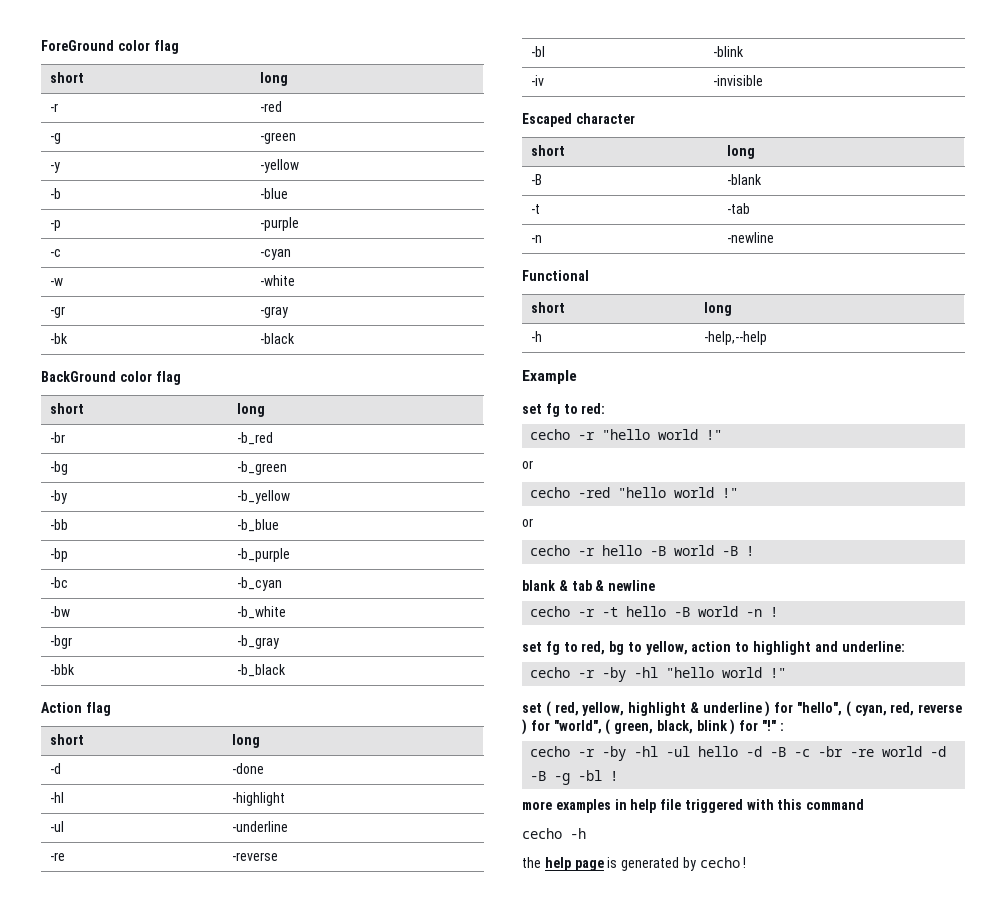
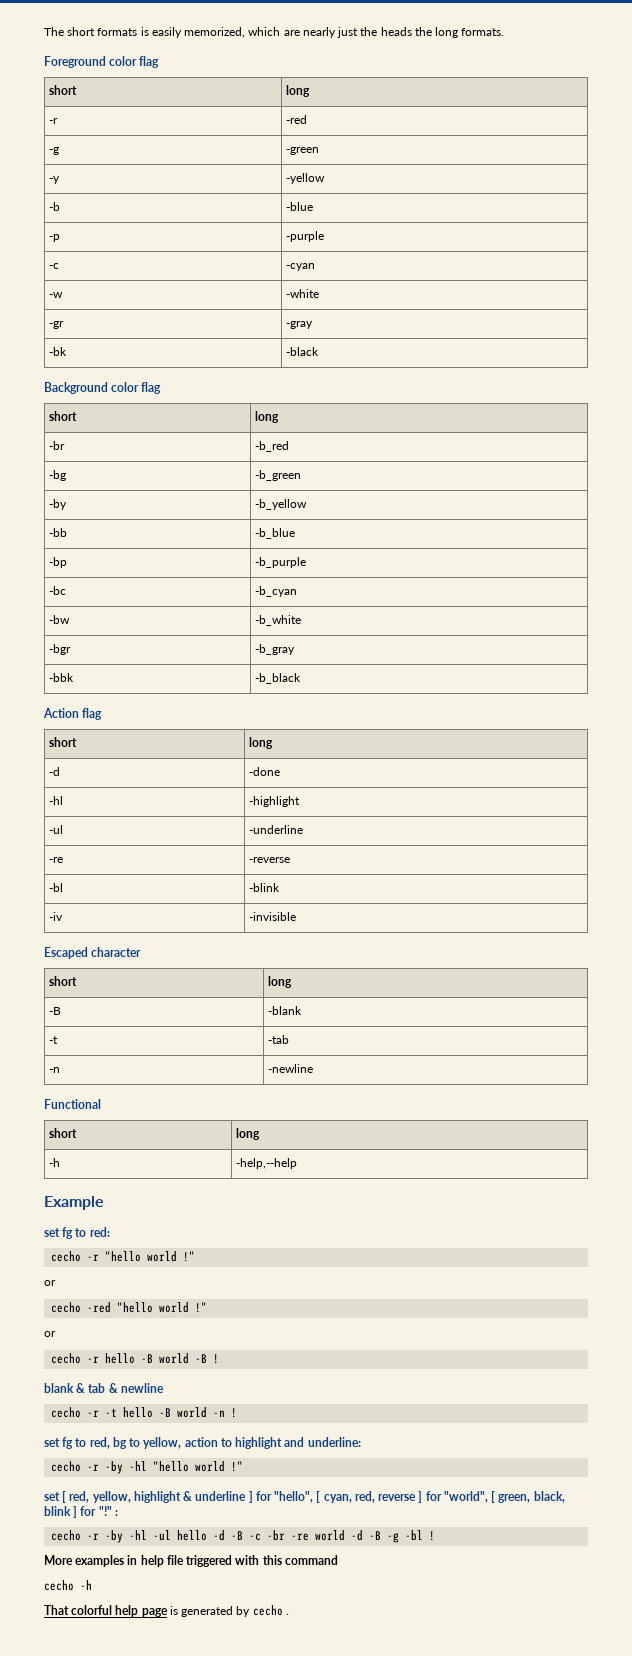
[41,40,114,51] ForeGround -> [44,27,505,38] [44,56,106,68] The short formats is easily memorized, which are nearly just the heads the long formats. // Foreground
[41,371,116,382] BackGround -> [44,382,108,394] Background
[545,701,551,717] ( -> [62,1491,67,1503] [
[765,701,771,717] ) -> [248,1491,253,1503] ]
[845,701,851,717] ( -> [316,1491,321,1503] [
[522,719,527,735] ) -> [418,1491,423,1503] ]
[605,719,611,735] ( -> [491,1491,496,1503] [
[730,719,736,735] ) -> [73,1506,78,1518] ]
[522,801,552,810] more -> [44,1555,73,1565] More
[522,857,541,868] the -> [44,1605,113,1615] That colorful
[743,857,747,868] ! -> [285,1614,289,1615] .

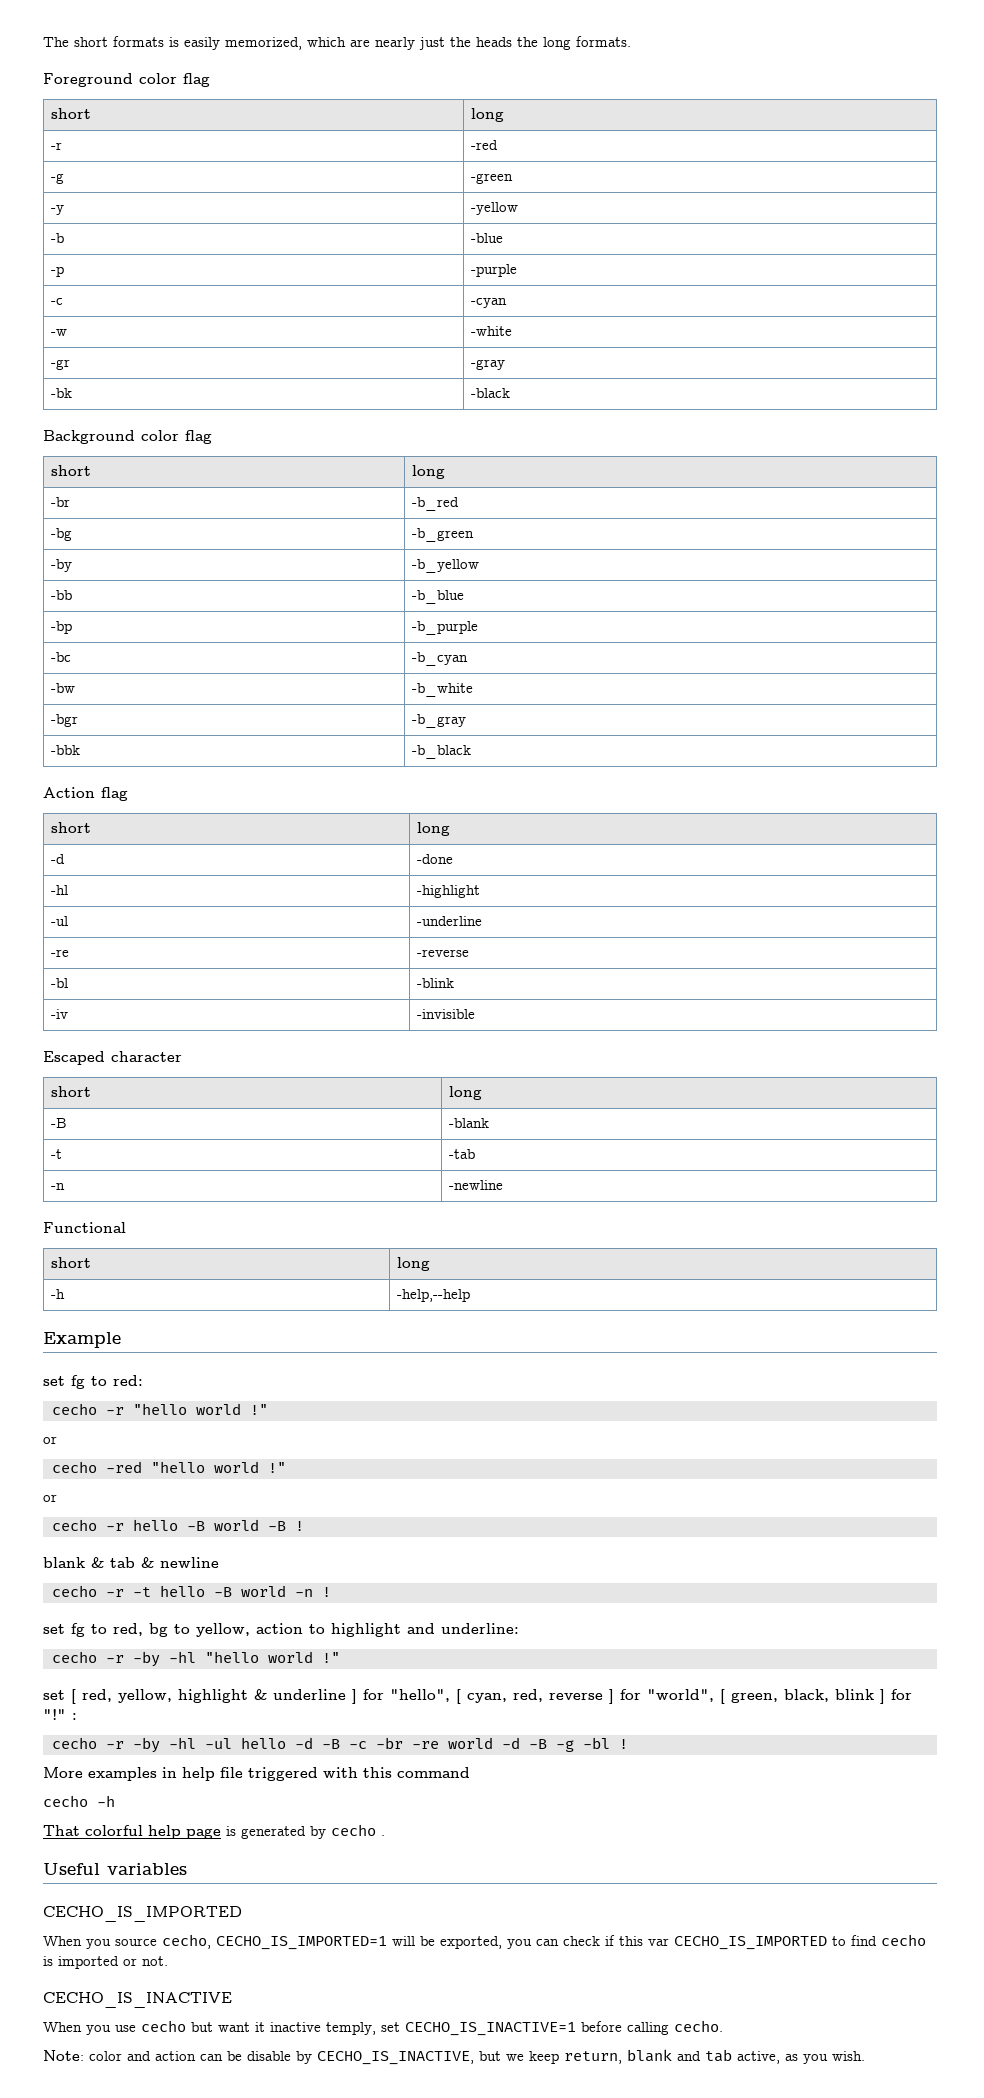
(289, 1614) none -> [43,1863,187,1875] [43,1906,242,1922] [43,1934,926,1950] [43,1956,168,1969] [43,1992,232,2008] [43,2020,723,2036] [43,2049,865,2065] // Useful variables // CECHO_IS_IMPORTED // When you source cecho, CECHO_IS_IMPORTED=1 will be exported, you can check if this var CECHO_IS_IMPORTED to find cecho is imported or not. // CECHO_IS_INACTIVE // When you use cecho but want it inactive temply, set CECHO_IS_INACTIVE=1 before calling cecho. // Note: color and action can be disable by CECHO_IS_INACTIVE, but we keep return, blank and tab active, as you wish.

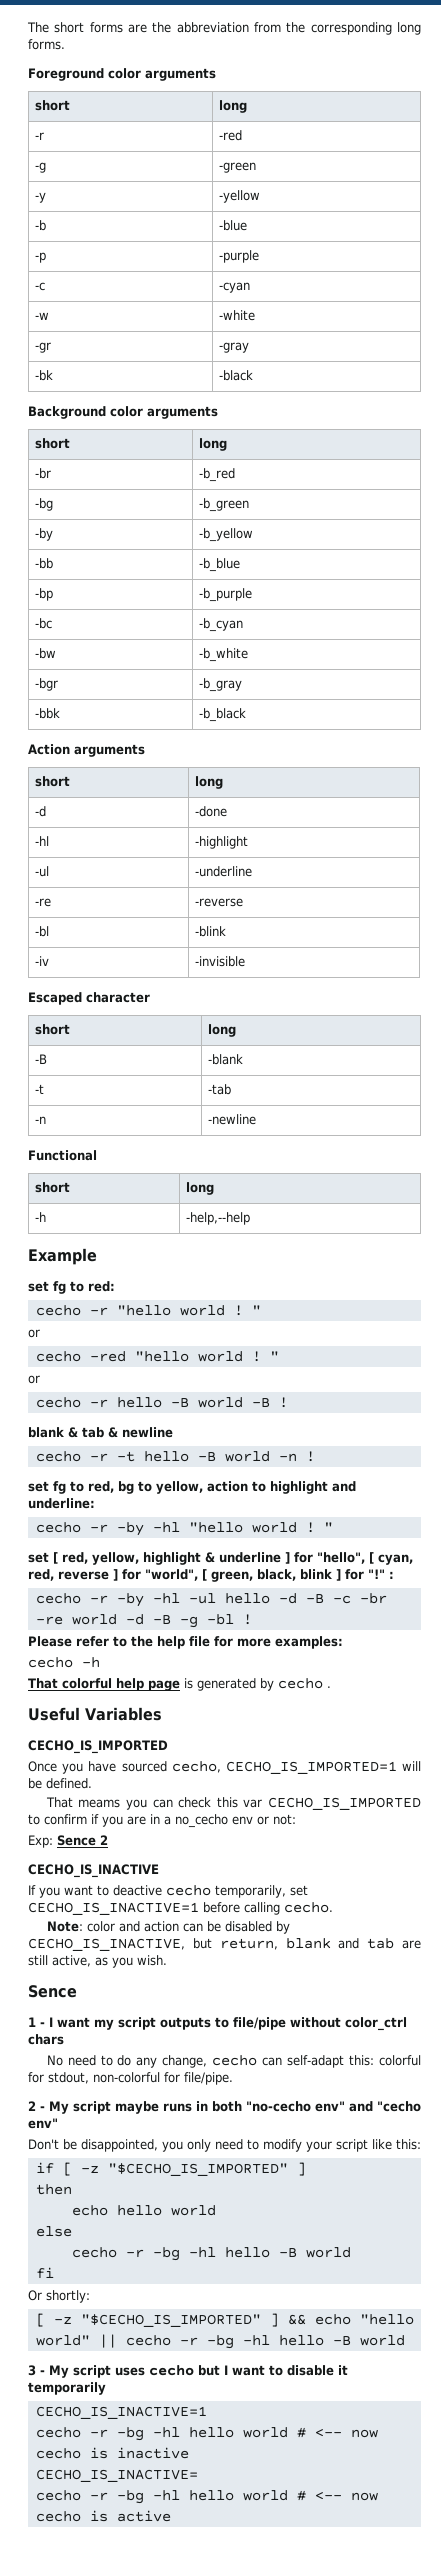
[113,36,631,50] formats is easily memorized, which are nearly just the heads the long formats. -> [89,22,421,35] [28,39,65,50] forms are the abbreviation from the corresponding long forms.
[183,73,210,87] flag -> [145,68,216,81] arguments
[185,430,212,444] flag -> [147,406,218,419] arguments
[101,787,128,801] flag -> [74,744,145,757] arguments
[250,1404,268,1415] !" -> [233,1305,261,1316] ! "
[268,1462,286,1473] !" -> [251,1351,279,1362] ! "
[322,1652,340,1663] !" -> [305,1522,333,1533] ! "
[43,1767,470,1781] More examples in help file triggered with this command -> [28,1636,343,1649] Please refer to the help file for more examples:
[107,1863,187,1875] variables -> [85,1707,162,1721] Variables
[43,1936,157,1949] When you source -> [28,1761,167,1774] Once you have sourced
[440,1936,502,1949] exported, -> [46,1778,92,1789] [45,1797,121,1808] defined. // That meams
[605,1935,615,1946] if -> (212, 1802) none
[851,1934,926,1946] [43,1956,168,1969] [43,1992,232,2008] [43,2020,376,2035] find cecho is imported or not. // CECHO_IS_INACTIVE // When you use cecho but want it inactive temply, -> [44,1814,296,1828] [28,1835,108,1848] [28,1864,159,1878] [28,1885,286,1898] confirm if you are in a no_cecho env or not: // Exp: Sence 2 // CECHO_IS_INACTIVE // If you want to deactive cecho temporarily,
[247,2051,291,2061] disable -> [224,1921,272,1932] disabled
[506,2051,559,2064] we keep -> (212, 1943) none
(732, 2055) none -> [401,1940,421,1949] [28,1955,48,1966] are still
(865, 2056) none -> [28,1985,77,1998] [28,2017,407,2031] [28,2034,64,2045] [46,2055,421,2068] [28,2072,233,2085] [28,2101,421,2114] [28,2118,58,2129] [28,2139,421,2152] [35,2162,306,2176] [35,2184,72,2195] [71,2205,216,2216] [35,2226,72,2237] [71,2247,351,2261] [35,2267,54,2279] [28,2290,90,2303] [35,2313,414,2327] [35,2334,405,2349] [28,2365,348,2378] [28,2382,106,2395] [35,2406,207,2419] [35,2427,378,2441] [35,2447,189,2459] [35,2469,198,2482] [35,2490,378,2504] [35,2510,171,2522] // Sence // 1 - I want my script outputs to file/pipe without color_ctrl chars // No need to do any change, cecho can self-adapt this: colorful for stdout, non-colorful for file/pipe. // 2 - My script maybe runs in both "no-cecho env" and "cecho env" // Don't be disappointed, you only need to modify your script like this: // if [ -z "$CECHO_IS_IMPORTED" ] // then // echo hello world // else // cecho -r -bg -hl hello -B world // fi // Or shortly: // [ -z "$CECHO_IS_IMPORTED" ] && echo "hello world" || cecho -r -bg -hl hello -B world // 3 - My script uses cecho but I want to disable it temporarily // CECHO_IS_INACTIVE=1 // cecho -r -bg -hl hello world # <-- now cecho is inactive // CECHO_IS_INACTIVE= // cecho -r -bg -hl hello world # <-- now cecho is active

